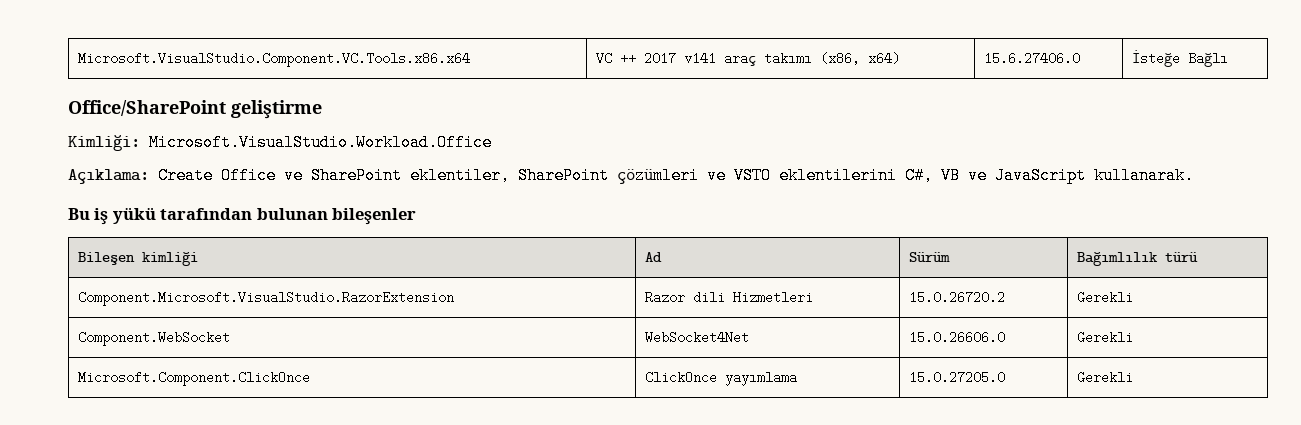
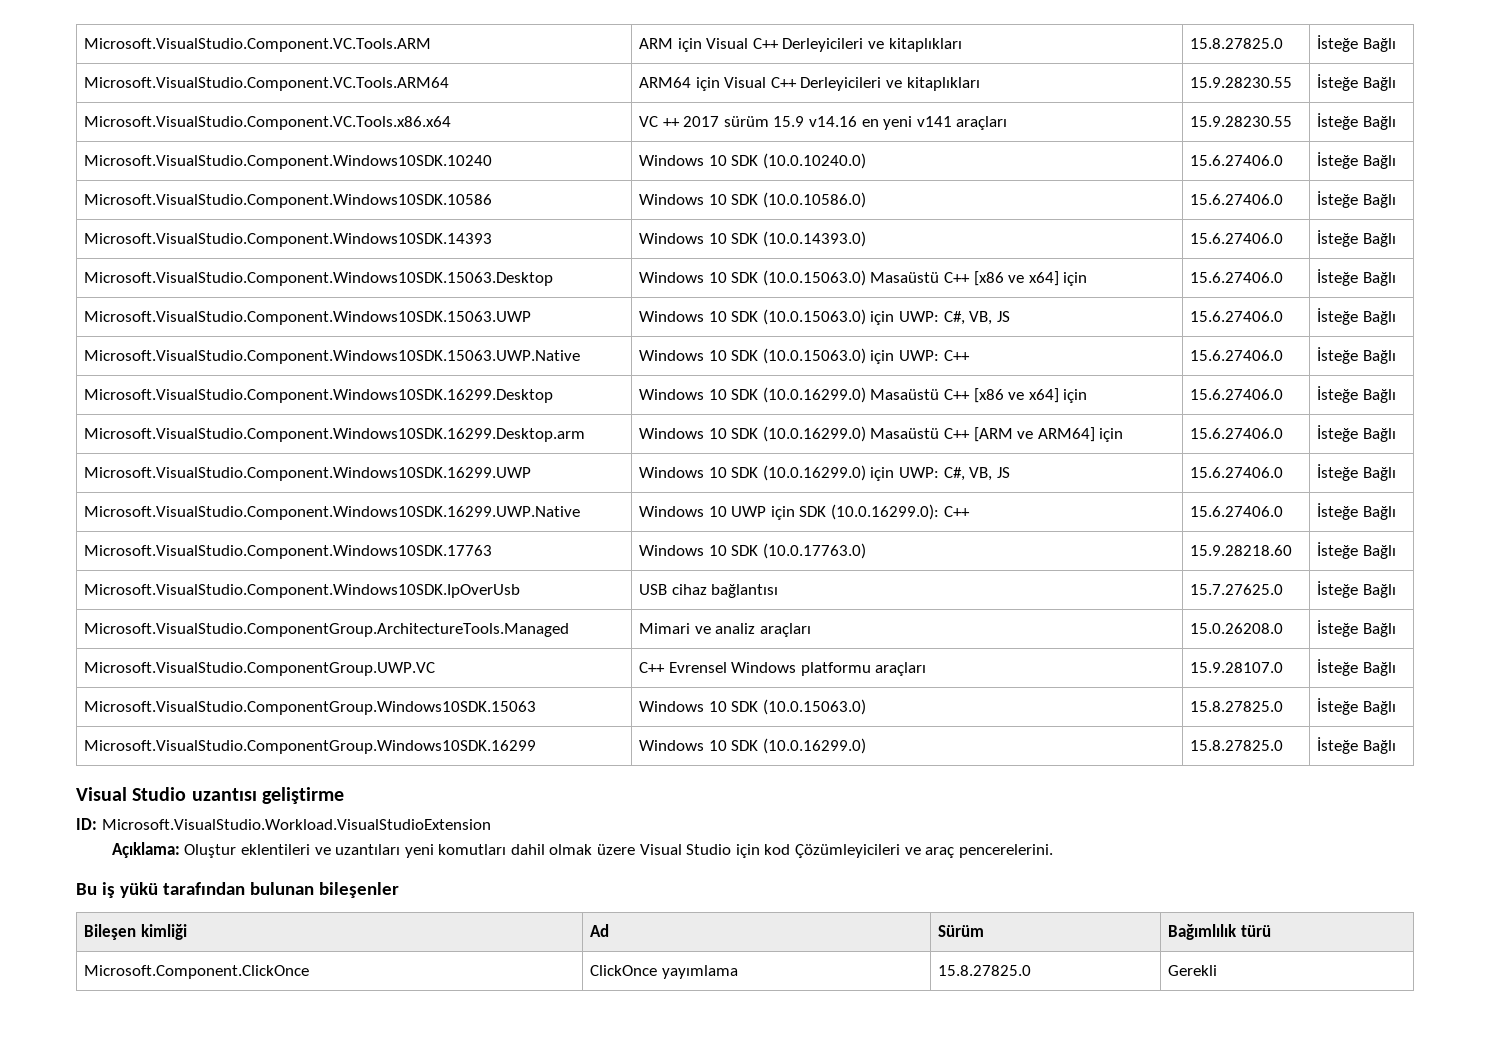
[78,52,471,67] [596,52,901,66] [984,52,1081,65] [1132,50,1229,67] [68,100,226,116] Microsoft.VisualStudio.Component.VC.Tools.x86.x64 | VC ++ 2017 v141 araç takımı (x86, x64) | 15.6.27406.0 | İsteğe Bağlı // Office/SharePoint -> [84,38,432,52] [639,38,962,52] [1190,38,1284,49] [1317,35,1396,52] [84,77,450,91] [639,77,980,91] [1190,77,1293,88] [1317,74,1396,91] [84,116,452,130] [639,116,1008,130] [1190,116,1293,127] [1317,113,1396,130] [84,155,493,169] [639,153,866,169] [1190,155,1284,166] [1317,152,1396,169] [84,194,493,208] [639,192,866,208] [1190,194,1284,205] [1317,191,1396,208] [84,233,493,247] [639,231,866,247] [1190,233,1284,244] [1317,230,1396,247] [84,272,554,286] [639,270,1088,286] [1190,272,1284,283] [1317,269,1396,286] [84,311,532,325] [639,309,1010,325] [1190,311,1284,322] [1317,308,1396,325] [84,350,581,364] [639,348,970,364] [1190,350,1284,361] [1317,347,1396,364] [84,389,554,403] [639,387,1088,403] [1190,389,1284,400] [1317,386,1396,403] [84,428,586,442] [639,426,1124,442] [1190,428,1284,439] [1317,425,1396,442] [84,467,532,481] [639,465,1010,481] [1190,467,1284,478] [1317,464,1396,481] [84,506,581,520] [639,504,970,520] [1190,506,1284,517] [1317,503,1396,520] [84,545,493,559] [639,543,866,559] [1190,545,1293,556] [1317,542,1396,559] [84,584,521,598] [639,584,779,598] [1190,584,1284,595] [1317,581,1396,598] [84,623,570,637] [639,623,811,637] [1190,623,1284,634] [1317,620,1396,637] [84,662,436,676] [639,662,927,676] [1190,662,1284,673] [1317,659,1396,676] [84,701,537,715] [639,699,866,715] [1190,701,1284,712] [1317,698,1396,715] [84,740,537,754] [639,738,866,754] [1190,740,1284,751] [1317,737,1396,754] [76,787,257,801] Microsoft.VisualStudio.Component.VC.Tools.ARM | ARM için Visual C++ Derleyicileri ve kitaplıkları | 15.8.27825.0 | İsteğe Bağlı // Microsoft.VisualStudio.Component.VC.Tools.ARM64 | ARM64 için Visual C++ Derleyicileri ve kitaplıkları | 15.9.28230.55 | İsteğe Bağlı // Microsoft.VisualStudio.Component.VC.Tools.x86.x64 | VC ++ 2017 sürüm 15.9 v14.16 en yeni v141 araçları | 15.9.28230.55 | İsteğe Bağlı // Microsoft.VisualStudio.Component.Windows10SDK.10240 | Windows 10 SDK (10.0.10240.0) | 15.6.27406.0 | İsteğe Bağlı // Microsoft.VisualStudio.Component.Windows10SDK.10586 | Windows 10 SDK (10.0.10586.0) | 15.6.27406.0 | İsteğe Bağlı // Microsoft.VisualStudio.Component.Windows10SDK.14393 | Windows 10 SDK (10.0.14393.0) | 15.6.27406.0 | İsteğe Bağlı // Microsoft.VisualStudio.Component.Windows10SDK.15063.Desktop | Windows 10 SDK (10.0.15063.0) Masaüstü C++ [x86 ve x64] için | 15.6.27406.0 | İsteğe Bağlı // Microsoft.VisualStudio.Component.Windows10SDK.15063.UWP | Windows 10 SDK (10.0.15063.0) için UWP: C#, VB, JS | 15.6.27406.0 | İsteğe Bağlı // Microsoft.VisualStudio.Component.Windows10SDK.15063.UWP.Native | Windows 10 SDK (10.0.15063.0) için UWP: C++ | 15.6.27406.0 | İsteğe Bağlı // Microsoft.VisualStudio.Component.Windows10SDK.16299.Desktop | Windows 10 SDK (10.0.16299.0) Masaüstü C++ [x86 ve x64] için | 15.6.27406.0 | İsteğe Bağlı // Microsoft.VisualStudio.Component.Windows10SDK.16299.Desktop.arm | Windows 10 SDK (10.0.16299.0) Masaüstü C++ [ARM ve ARM64] için | 15.6.27406.0 | İsteğe Bağlı // Microsoft.VisualStudio.Component.Windows10SDK.16299.UWP | Windows 10 SDK (10.0.16299.0) için UWP: C#, VB, JS | 15.6.27406.0 | İsteğe Bağlı // Microsoft.VisualStudio.Component.Windows10SDK.16299.UWP.Native | Windows 10 UWP için SDK (10.0.16299.0): C++ | 15.6.27406.0 | İsteğe Bağlı // Microsoft.VisualStudio.Component.Windows10SDK.17763 | Windows 10 SDK (10.0.17763.0) | 15.9.28218.60 | İsteğe Bağlı // Microsoft.VisualStudio.Component.Windows10SDK.IpOverUsb | USB cihaz bağlantısı | 15.7.27625.0 | İsteğe Bağlı // Microsoft.VisualStudio.ComponentGroup.ArchitectureTools.Managed | Mimari ve analiz araçları | 15.0.26208.0 | İsteğe Bağlı // Microsoft.VisualStudio.ComponentGroup.UWP.VC | C++ Evrensel Windows platformu araçları | 15.9.28107.0 | İsteğe Bağlı // Microsoft.VisualStudio.ComponentGroup.Windows10SDK.15063 | Windows 10 SDK (10.0.15063.0) | 15.8.27825.0 | İsteğe Bağlı // Microsoft.VisualStudio.ComponentGroup.Windows10SDK.16299 | Windows 10 SDK (10.0.16299.0) | 15.8.27825.0 | İsteğe Bağlı // Visual Studio uzantısı
[68,134,492,151] Kimliği: Microsoft.VisualStudio.Workload.Office -> [76,818,491,830] ID: Microsoft.VisualStudio.Workload.VisualStudioExtension
[158,167,1194,184] Create Office ve SharePoint eklentiler, SharePoint çözümleri ve VSTO eklentilerini C#, VB ve JavaScript kullanarak. -> [184,844,1053,858] Oluştur eklentileri ve uzantıları yeni komutları dahil olmak üzere Visual Studio için kod Çözümleyicileri ve araç pencerelerini.
[78,291,455,306] [645,291,814,304] [909,291,1006,304] [1077,291,1134,304] [78,331,231,346] [645,331,750,344] [909,331,1006,344] [1077,331,1134,344] // Component.Microsoft.VisualStudio.RazorExtension | Razor dili Hizmetleri | 15.0.26720.2 | Gerekli // Component.WebSocket | WebSocket4Net | 15.0.26606.0 | Gerekli -> (1271, 931) none
[909,371,1006,384] 15.0.27205.0 -> [938,965,1032,976] 15.8.27825.0

